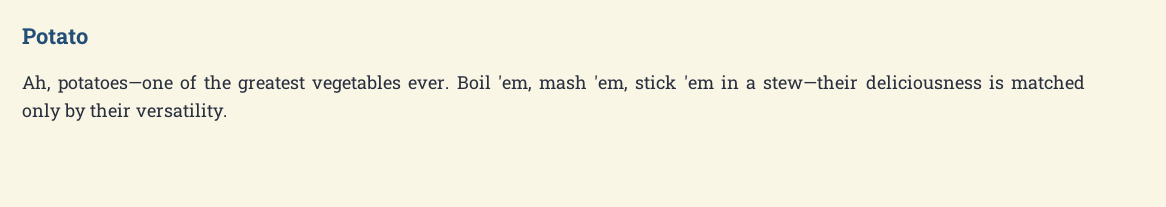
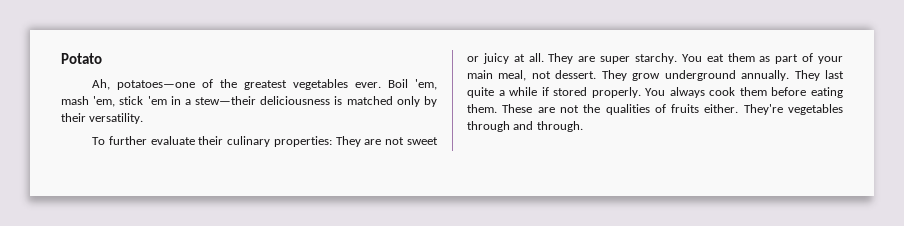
(227, 112) none -> [92,136,439,147] [467,53,843,64] [467,70,844,81] [467,87,843,98] [467,104,843,115] [467,121,583,132] // To further evaluate their culinary properties: They are not sweet or juicy at all. They are super starchy. You eat them as part of your main meal, not dessert. They grow underground annually. They last quite a while if stored properly. You always cook them before eating them. These are not the qualities of fruits either. They're vegetables through and through.

